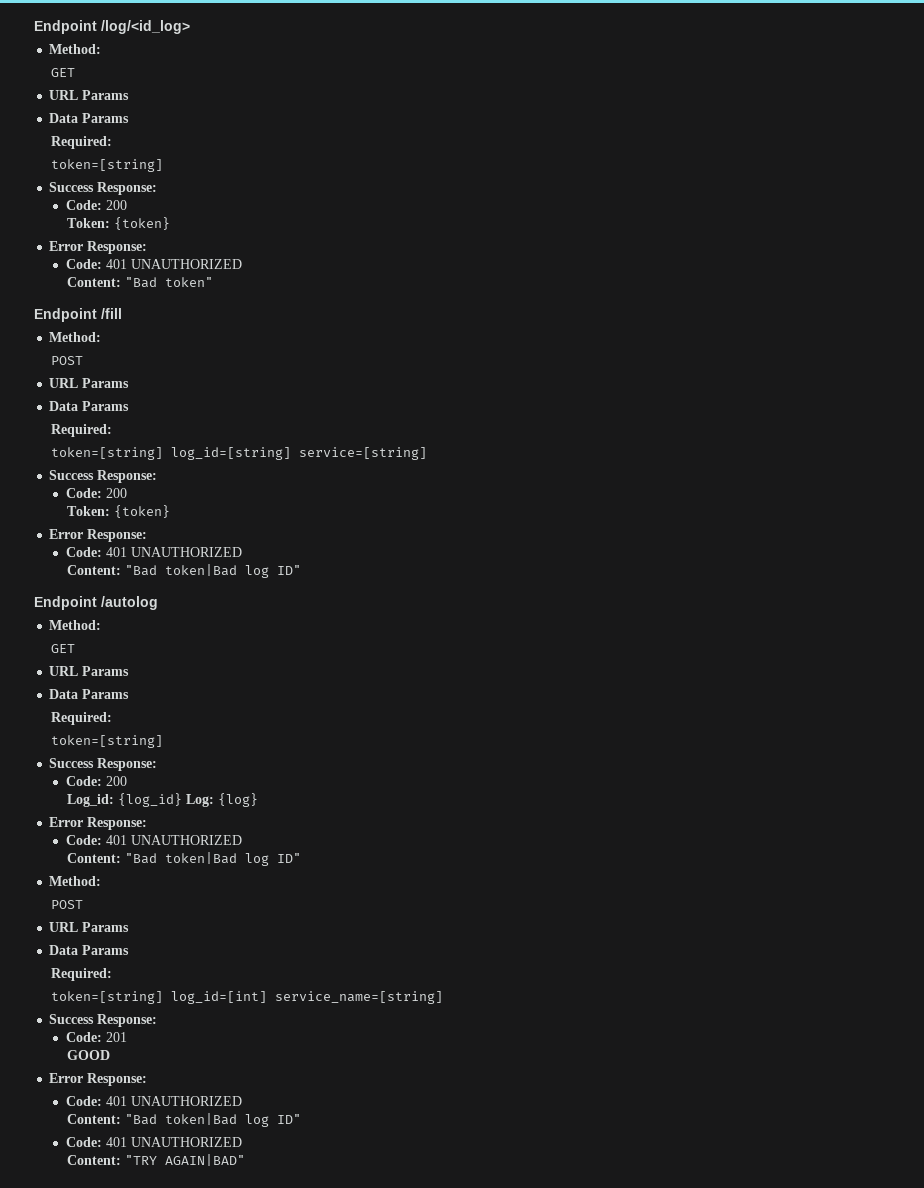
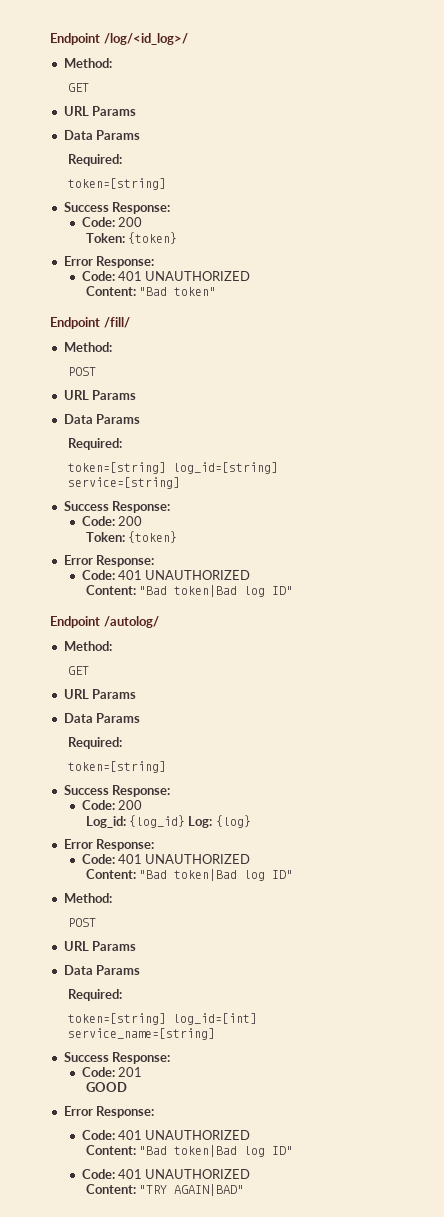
[34,20,190,34] Endpoint /log/<id_log> -> [50,33,188,45] Endpoint /log/<id_log>/
[101,308,122,319] /fill -> [103,317,130,328] /fill/
[101,596,158,610] /autolog -> [103,616,159,628] /autolog/

